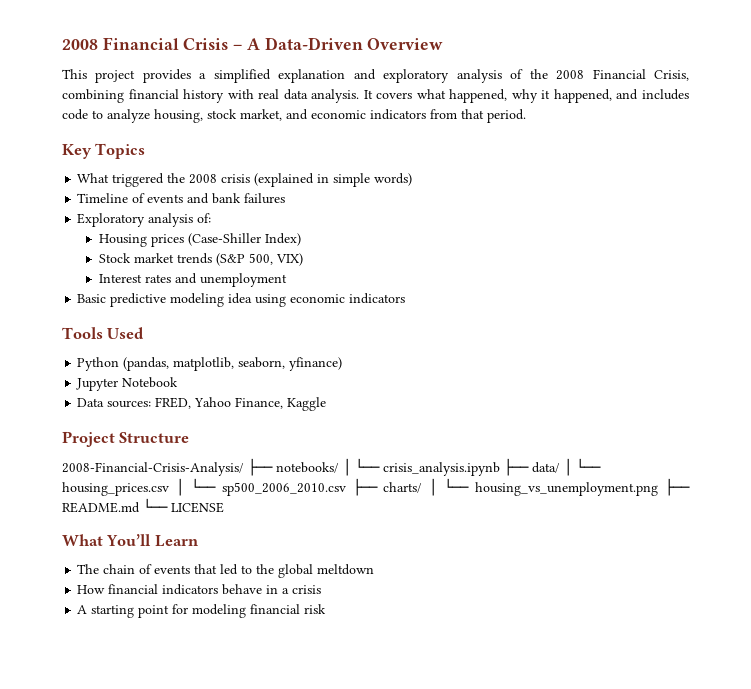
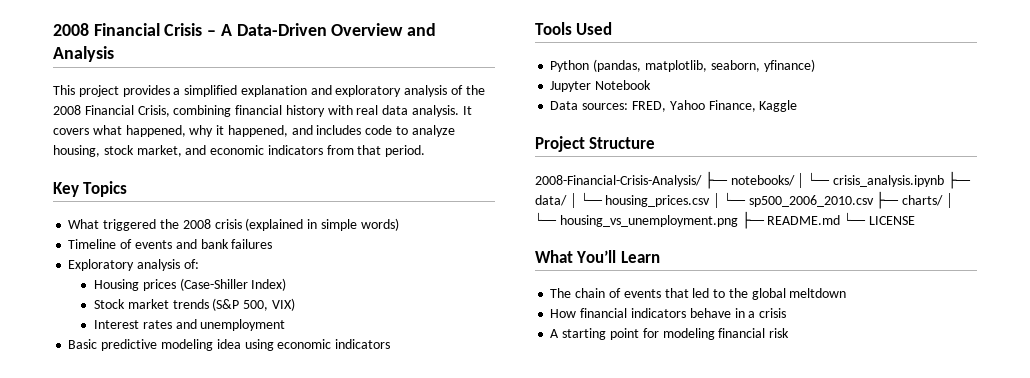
(444, 44) none -> [407,23,437,36] [53,46,114,62] and Analysis

